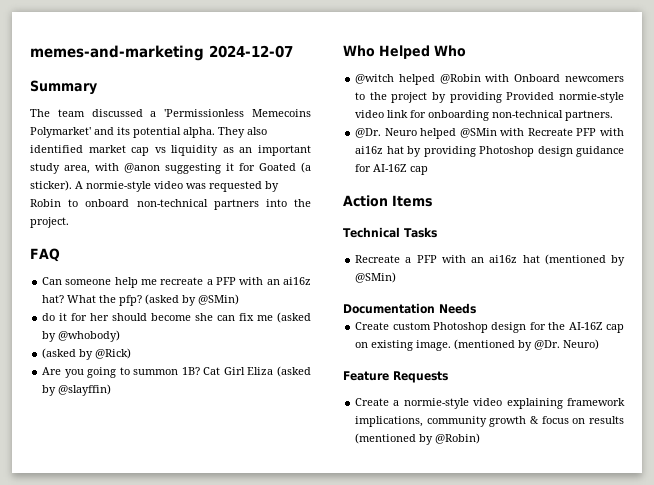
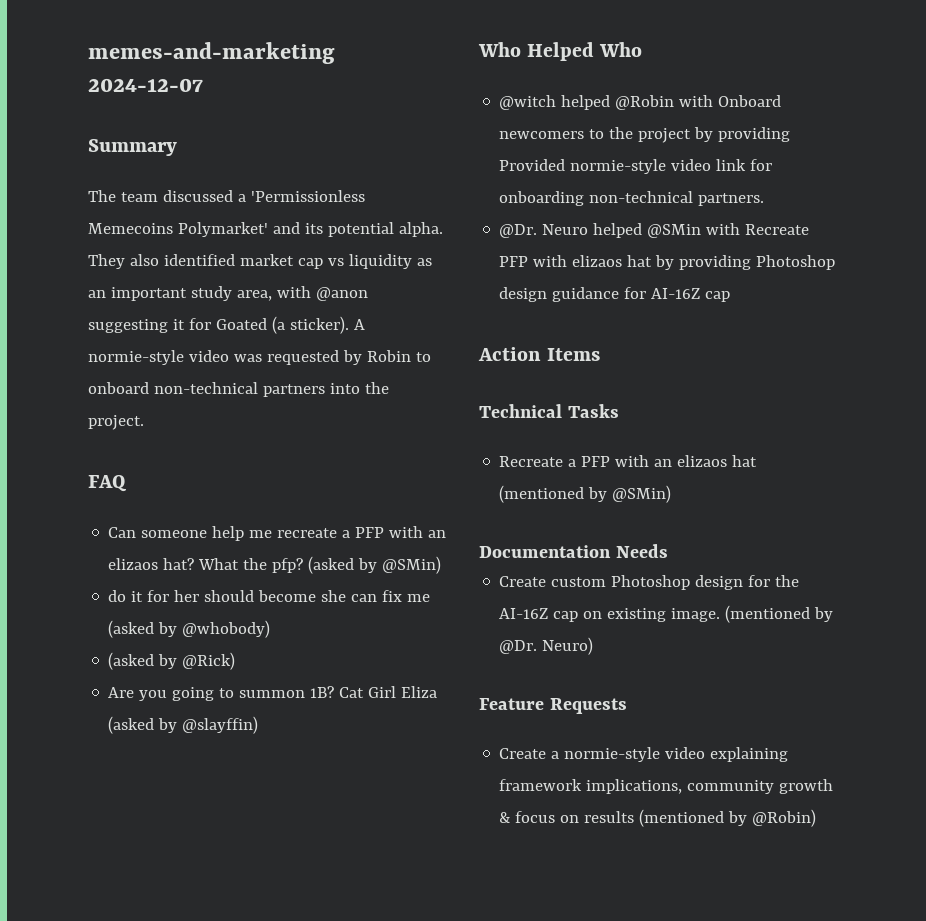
[283,277,311,285] ai16z -> [108,558,159,570] elizaos
[355,146,384,154] ai16z -> [572,255,623,267] elizaos
[489,255,518,263] ai16z -> [677,455,728,467] elizaos

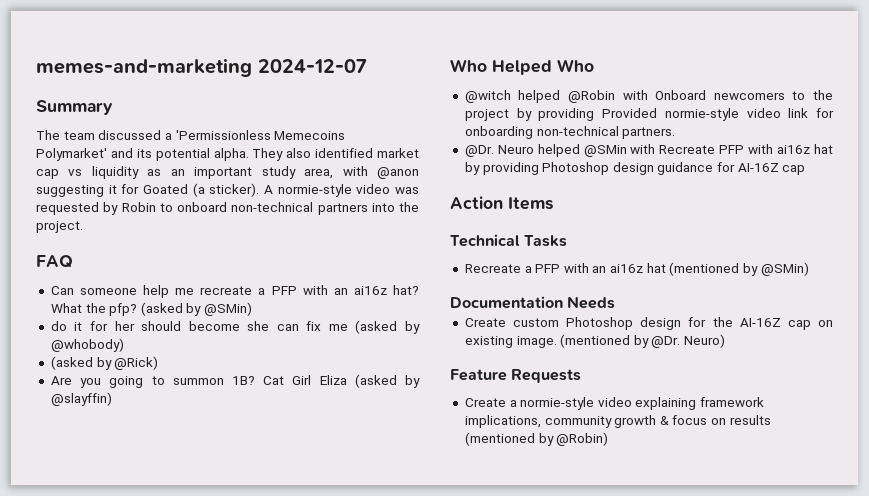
[108,558,159,570] elizaos -> [353,286,387,295] ai16z
[572,255,623,267] elizaos -> [777,145,811,154] ai16z
[677,455,728,467] elizaos -> [610,264,644,273] ai16z

